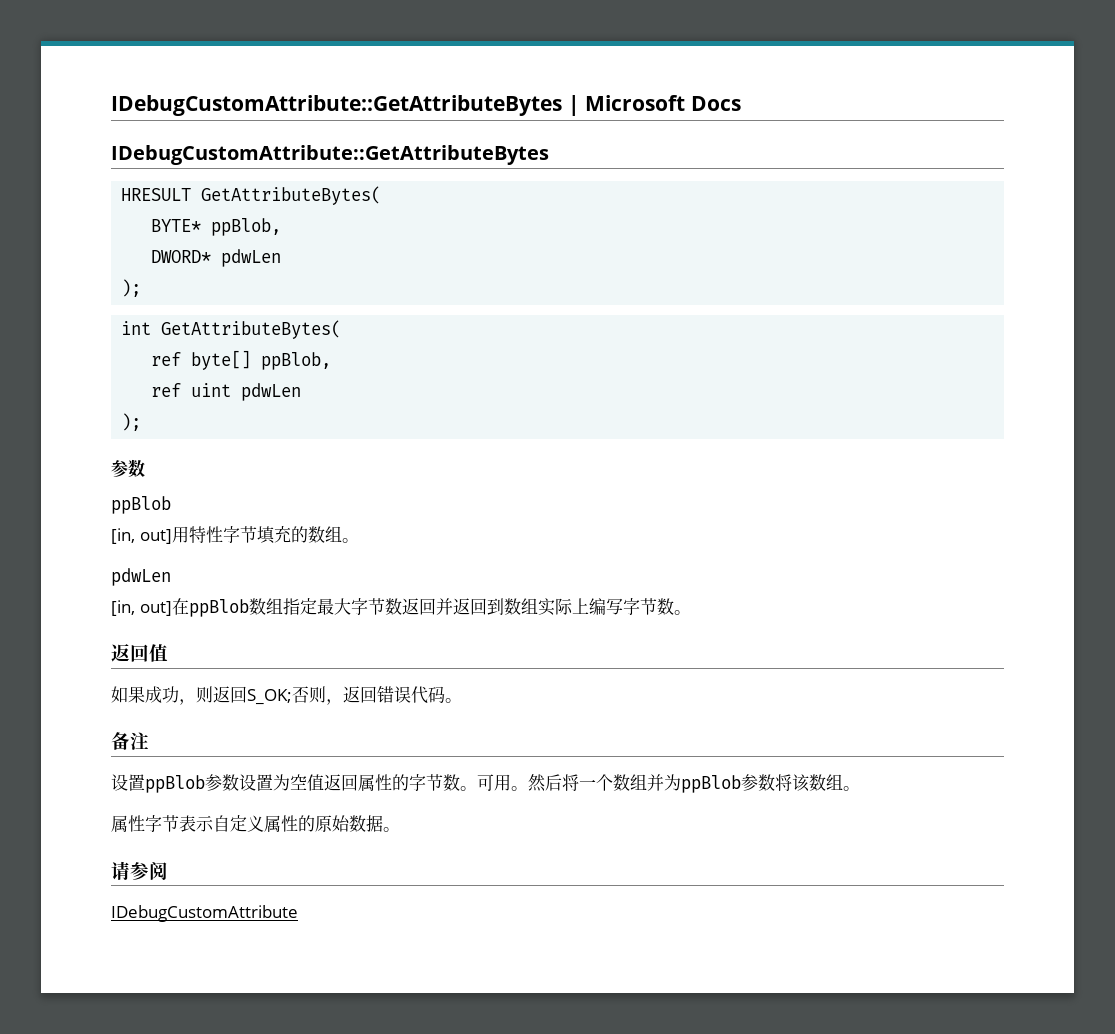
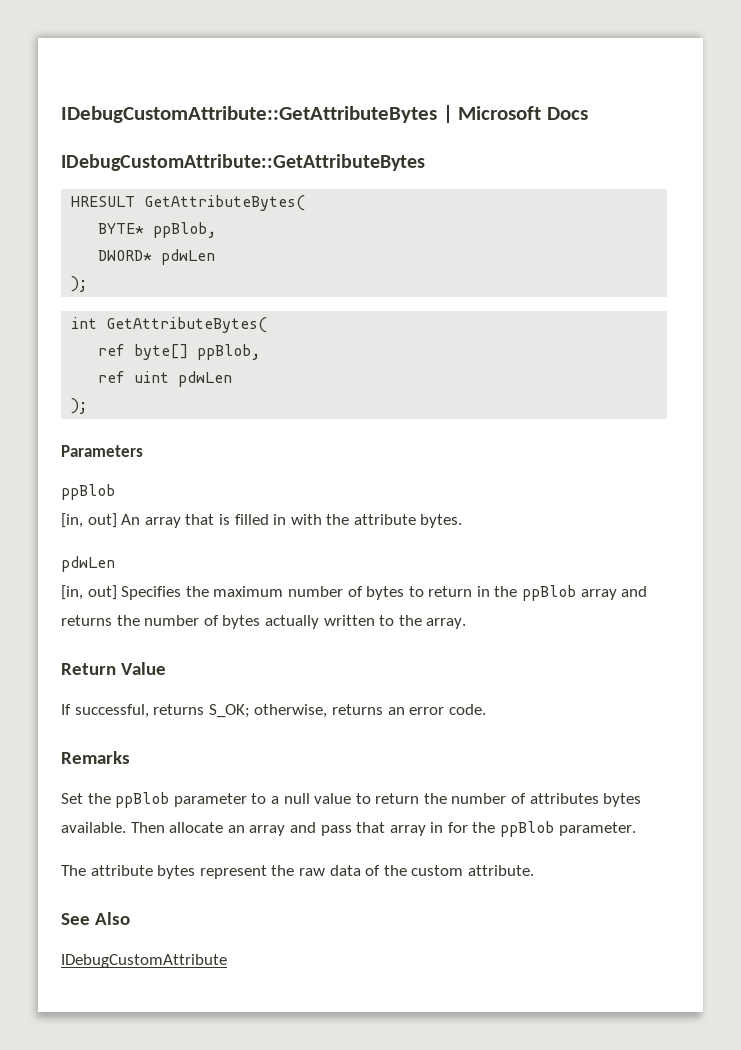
[111,459,145,478] 参数 -> [61,445,143,457] Parameters
[171,525,359,544] [111,568,171,586] [111,598,691,617] [111,644,168,662] [111,686,462,705] [111,732,149,750] [111,774,860,793] [111,815,400,832] [111,861,168,881] 用特性字节填充的数组。 // pdwLen // [in, out]在ppBlob数组指定最大字节数返回并返回到数组实际上编写字节数。 // 返回值 // 如果成功，则返回S_OK;否则，返回错误代码。 // 备注 // 设置ppBlob参数设置为空值返回属性的字节数。可用。然后将一个数组并为ppBlob参数将该数组。 // 属性字节表示自定义属性的原始数据。 // 请参阅 -> [121,514,463,528] [61,556,115,572] [61,585,648,601] [61,615,467,629] [61,662,166,675] [61,704,486,718] [61,751,130,764] [61,792,642,808] [61,821,636,837] [61,865,534,879] [61,912,130,925] An array that is filled in with the attribute bytes. // pdwLen // [in, out] Specifies the maximum number of bytes to return in the ppBlob array and returns the number of bytes actually written to the array. // Return Value // If successful, returns S_OK; otherwise, returns an error code. // Remarks // Set the ppBlob parameter to a null value to return the number of attributes bytes available. Then allocate an array and pass that array in for the ppBlob parameter. // The attribute bytes represent the raw data of the custom attribute. // See Also

